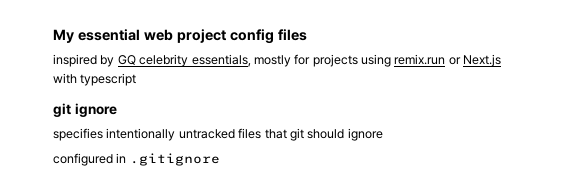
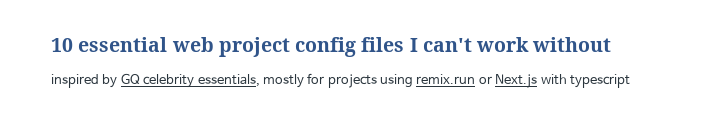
[53,29,74,43] My -> [51,38,73,52] 10
(307, 35) none -> [409,37,612,52] I can't work without
[53,103,117,117] [53,128,383,141] [53,153,220,166] // git ignore // specifies intentionally untracked files that git should ignore // configured in .gitignore -> (630, 81) none

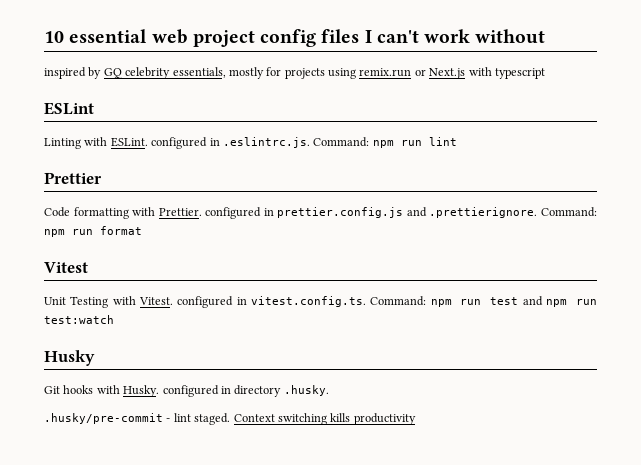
(630, 81) none -> [44,102,94,115] [44,137,457,149] [44,172,102,184] [44,207,597,219] [44,226,142,237] [44,262,88,273] [44,296,598,308] [44,315,114,324] [44,350,95,366] [44,385,329,397] [44,413,416,425] // ESLint // Linting with ESLint. configured in .eslintrc.js. Command: npm run lint // Prettier // Code formatting with Prettier. configured in prettier.config.js and .prettierignore. Command: npm run format // Vitest // Unit Testing with Vitest. configured in vitest.config.ts. Command: npm run test and npm run test:watch // Husky // Git hooks with Husky. configured in directory .husky. // .husky/pre-commit - lint staged. Context switching kills productivity

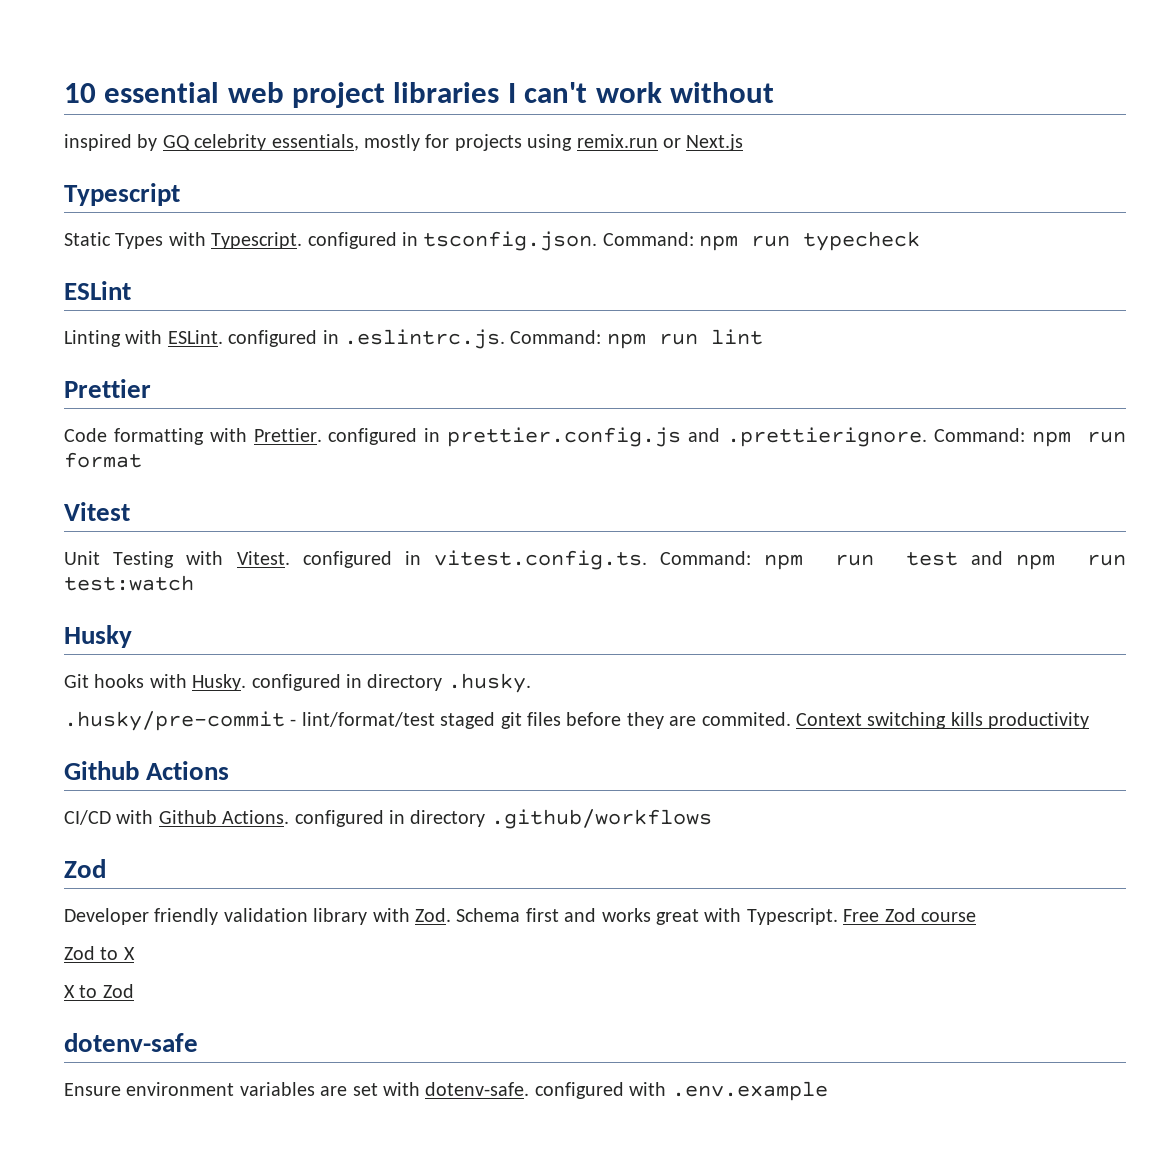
[260,29,360,47] config files -> [393,82,500,103] libraries
[468,67,545,79] with typescript -> [64,183,180,206] [64,231,921,251] // Typescript // Static Types with Typescript. configured in tsconfig.json. Command: npm run typecheck
[173,413,416,425] lint staged. Context switching kills productivity -> [301,712,1090,729] [64,761,230,780] [64,809,712,829] [64,859,106,878] [64,908,976,925] [64,946,135,960] [64,984,134,998] [64,1033,198,1052] [64,1081,828,1101] lint/format/test staged git files before they are commited. Context switching kills productivity // Github Actions // CI/CD with Github Actions. configured in directory .github/workflows // Zod // Developer friendly validation library with Zod. Schema first and works great with Typescript. Free Zod course // Zod to X // X to Zod // dotenv-safe // Ensure environment variables are set with dotenv-safe. configured with .env.example

